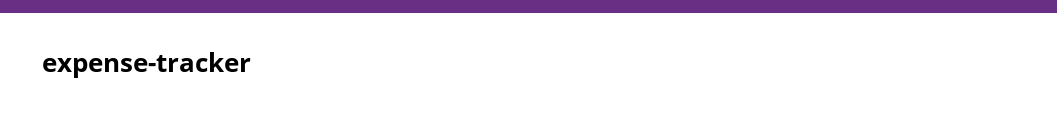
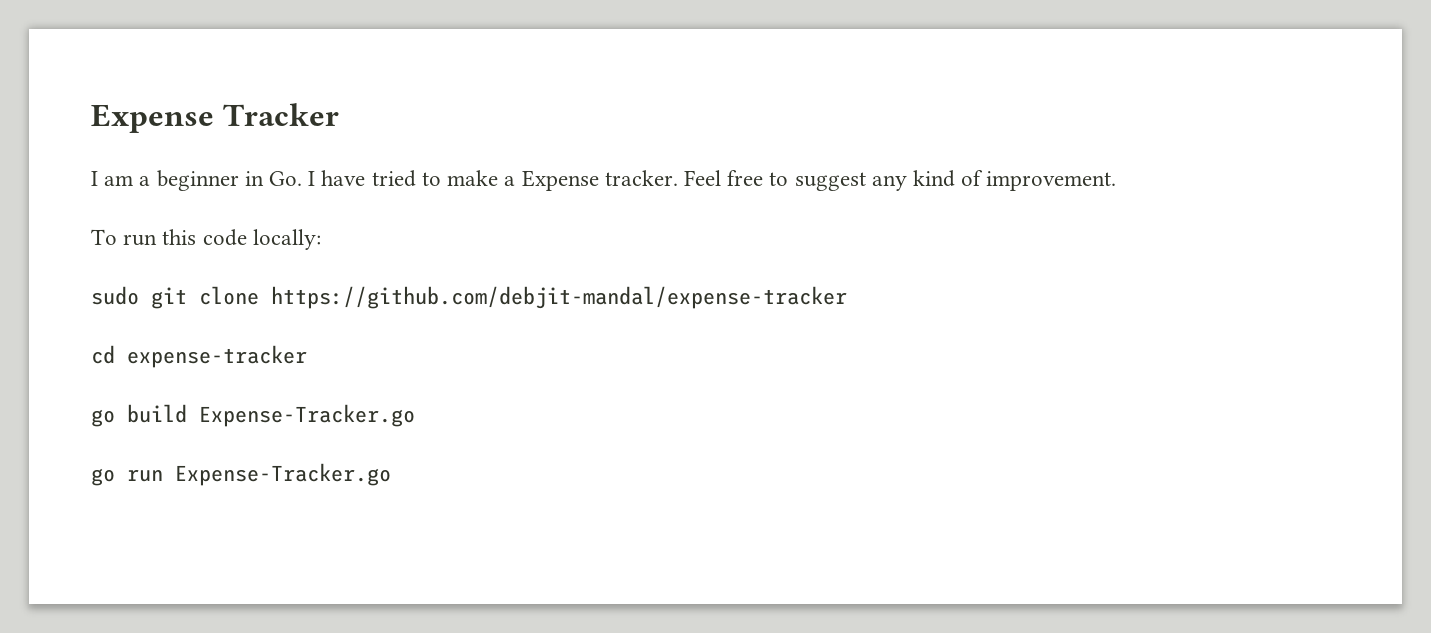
[42,52,251,78] expense-tracker -> [91,103,339,133] [91,170,1117,191] [91,229,321,250] [91,286,847,309] [91,345,307,368] [91,404,415,427] [91,463,391,486] Expense Tracker // I am a beginner in Go. I have tried to make a Expense tracker. Feel free to suggest any kind of improvement. // To run this code locally: // sudo git clone https://github.com/debjit-mandal/expense-tracker // cd expense-tracker // go build Expense-Tracker.go // go run Expense-Tracker.go

